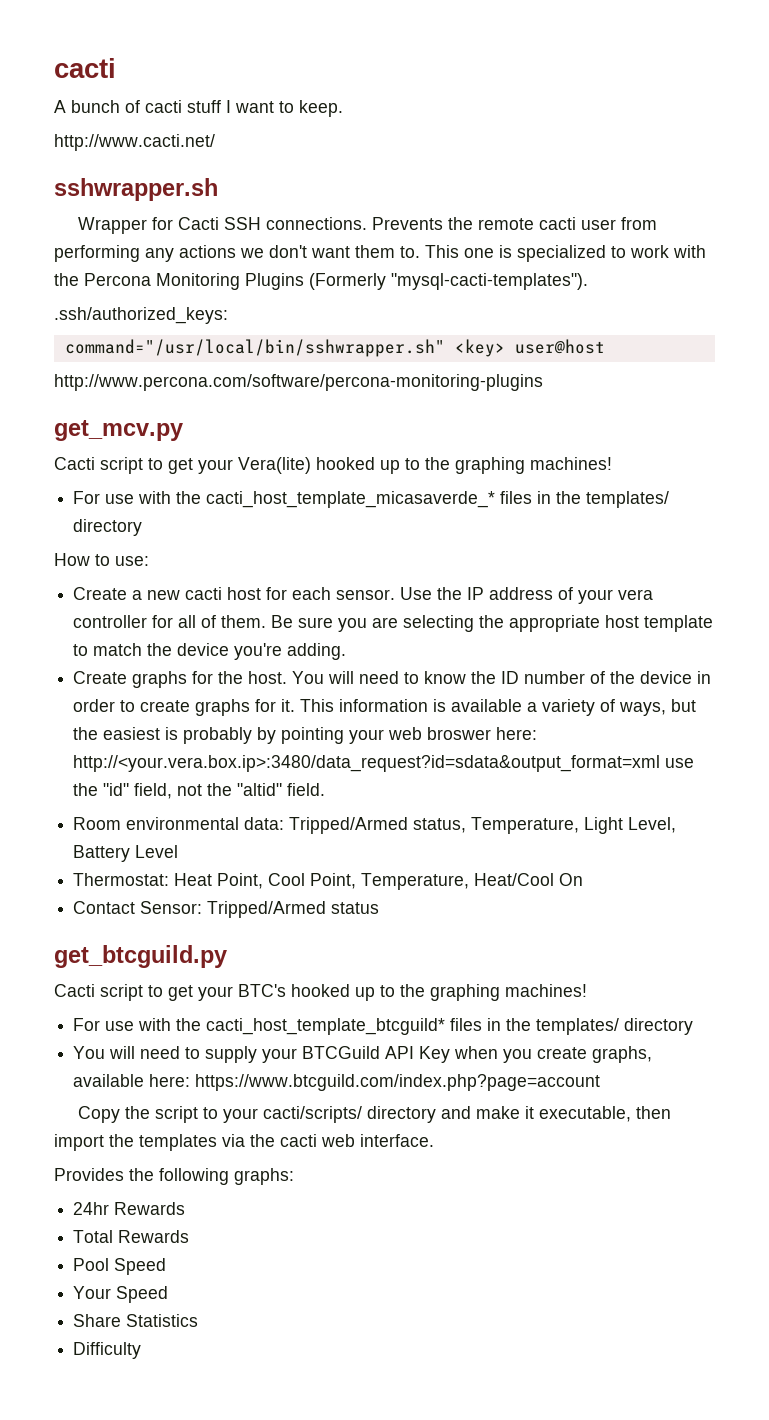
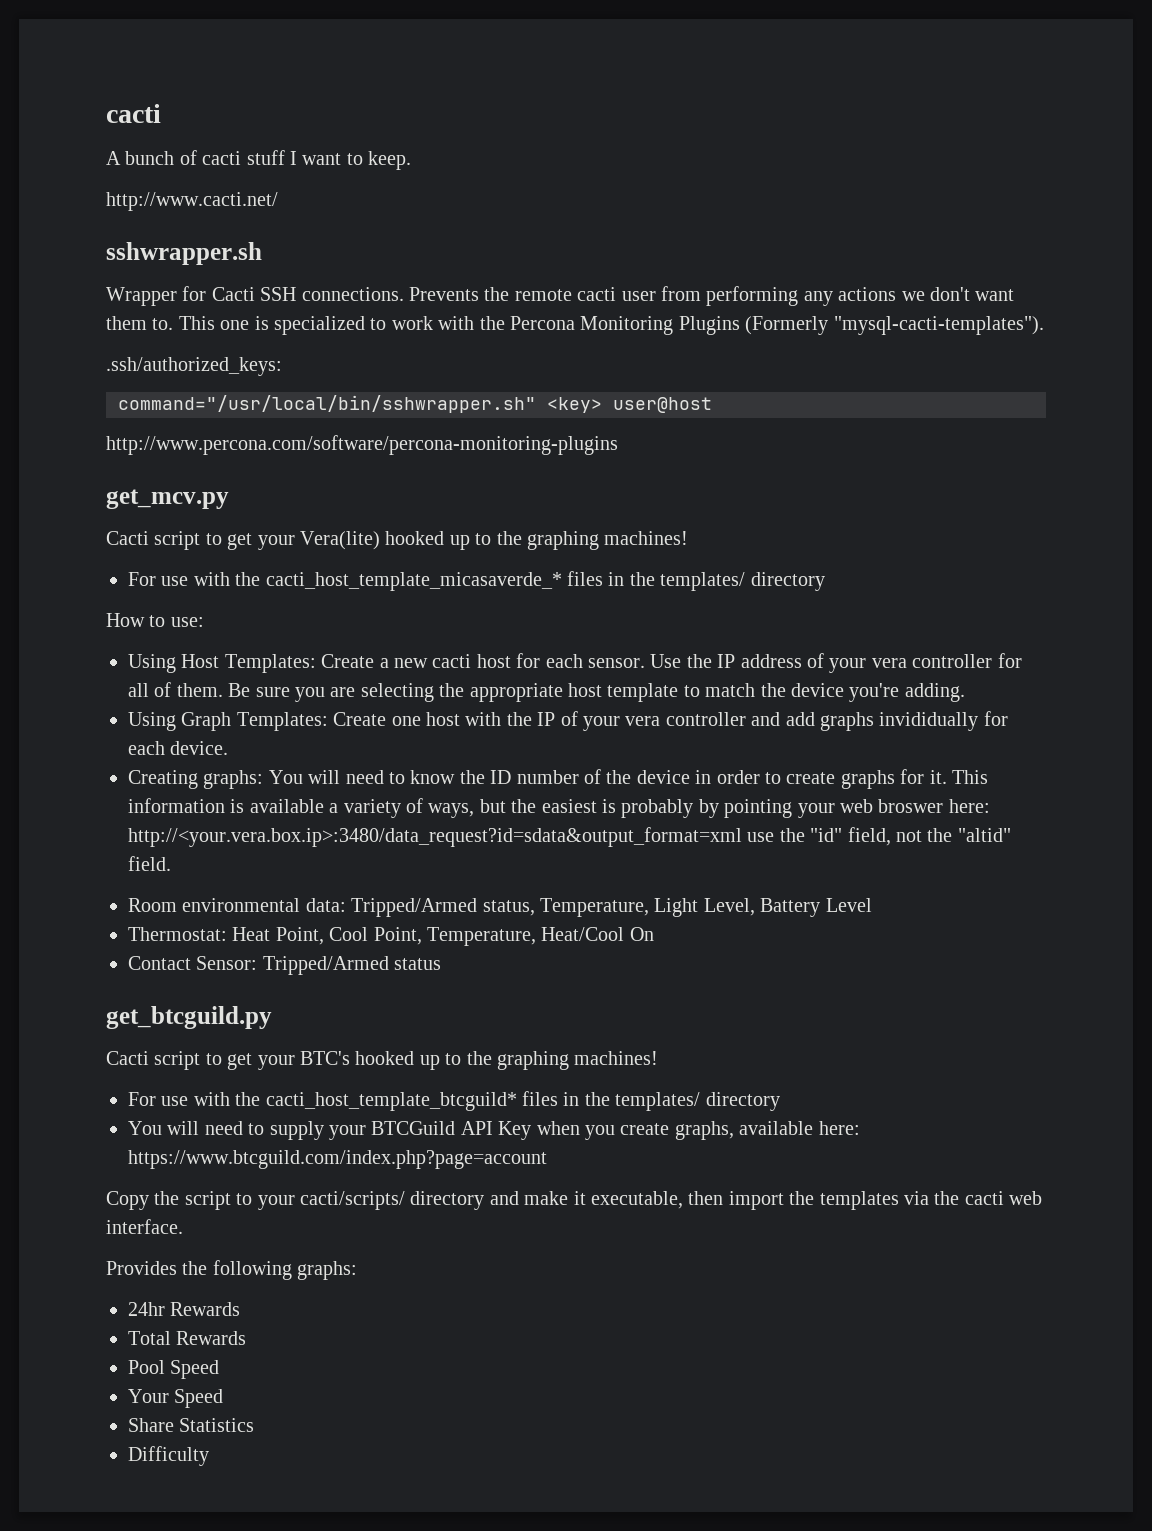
(149, 561) none -> [128,654,316,673] Using Host Templates:
[73,671,288,688] Create graphs for the host. -> [128,711,1008,731] [128,741,229,755] [128,770,264,789] Using Graph Templates: Create one host with the IP of your vera controller and add graphs invididually for each device. // Creating graphs:

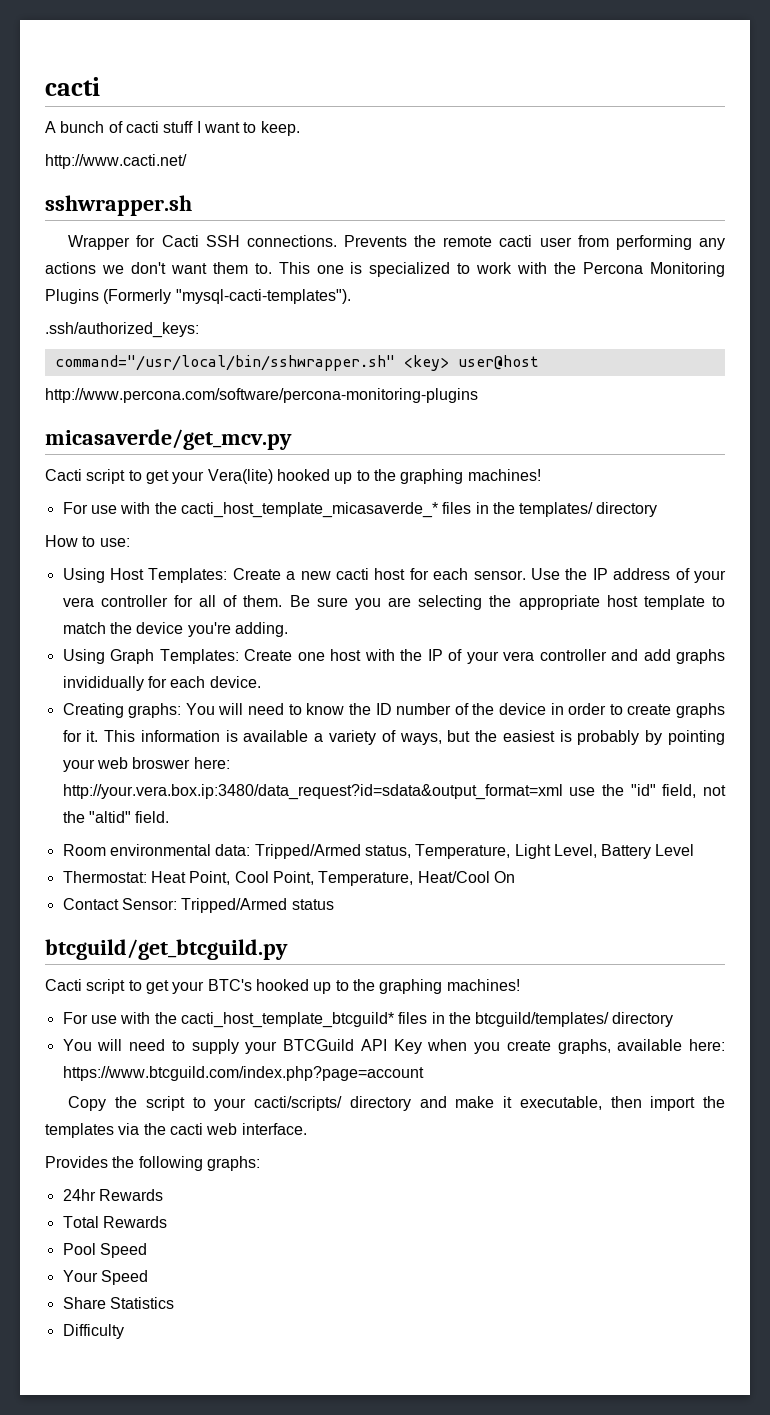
[106,489,229,509] get_mcv.py -> [45,429,292,450] micasaverde/get_mcv.py
[128,827,742,847] http://<your.vera.box.ip>:3480/data_request?id=sdata&output_format=xml -> [62,784,563,800] http://your.vera.box.ip:3480/data_request?id=sdata&output_format=xml
[106,1006,272,1029] get_btcguild.py -> [45,939,288,960] btcguild/get_btcguild.py
[615,1092,701,1111] templates/ -> [475,1012,610,1027] btcguild/templates/

